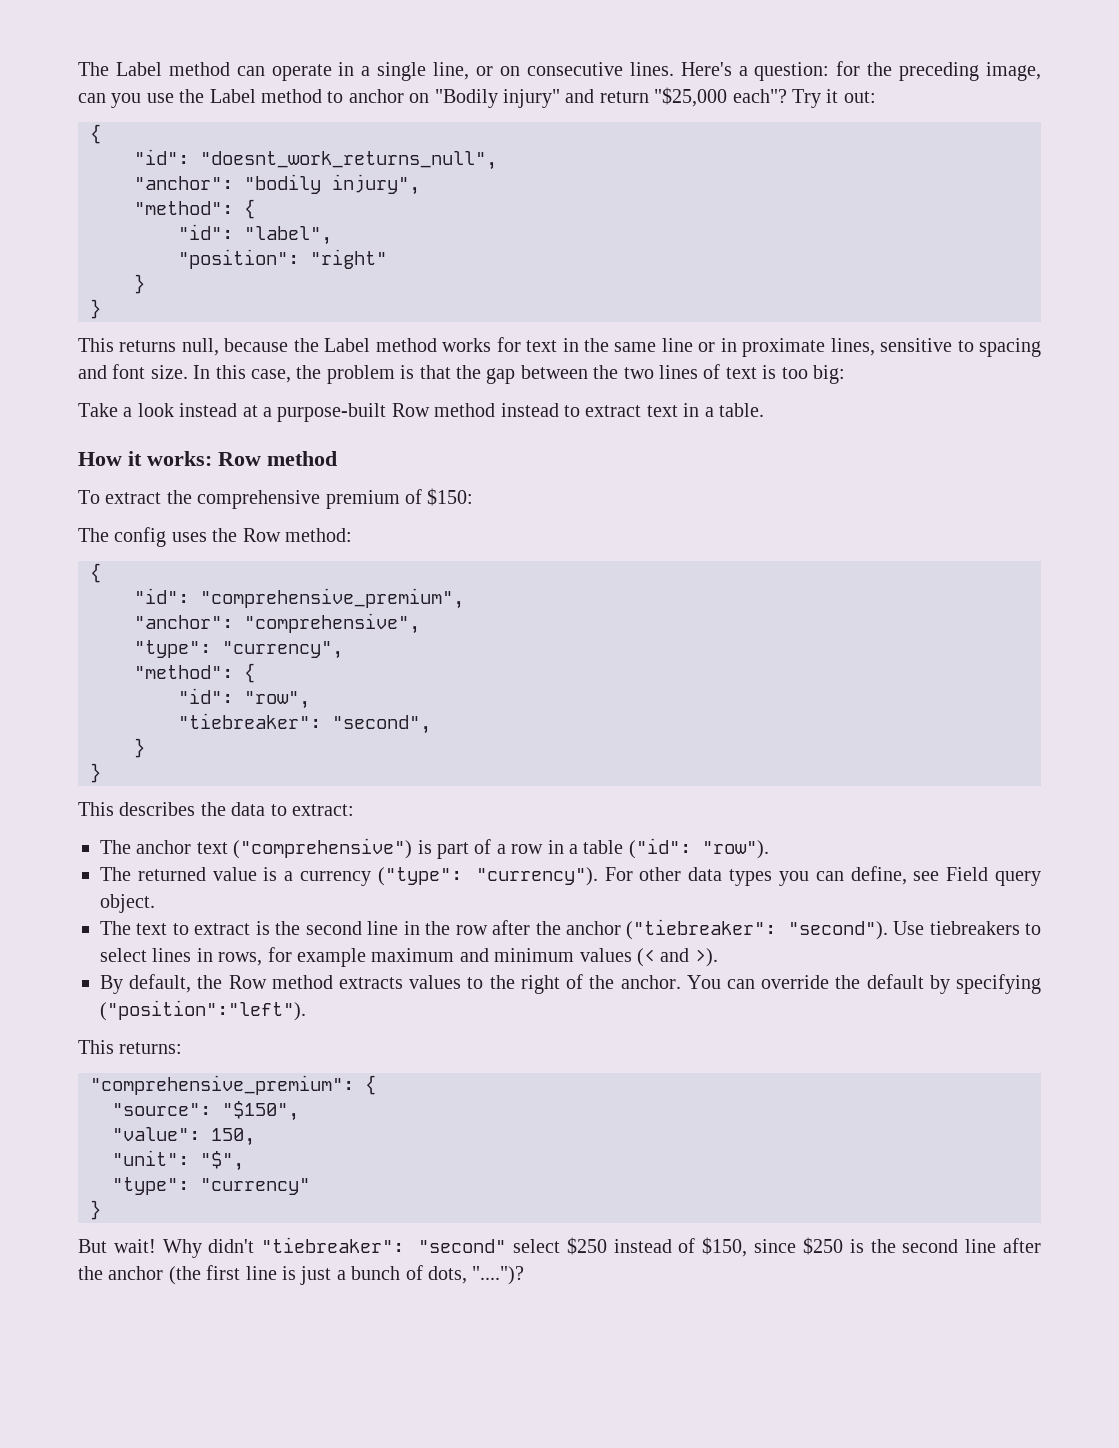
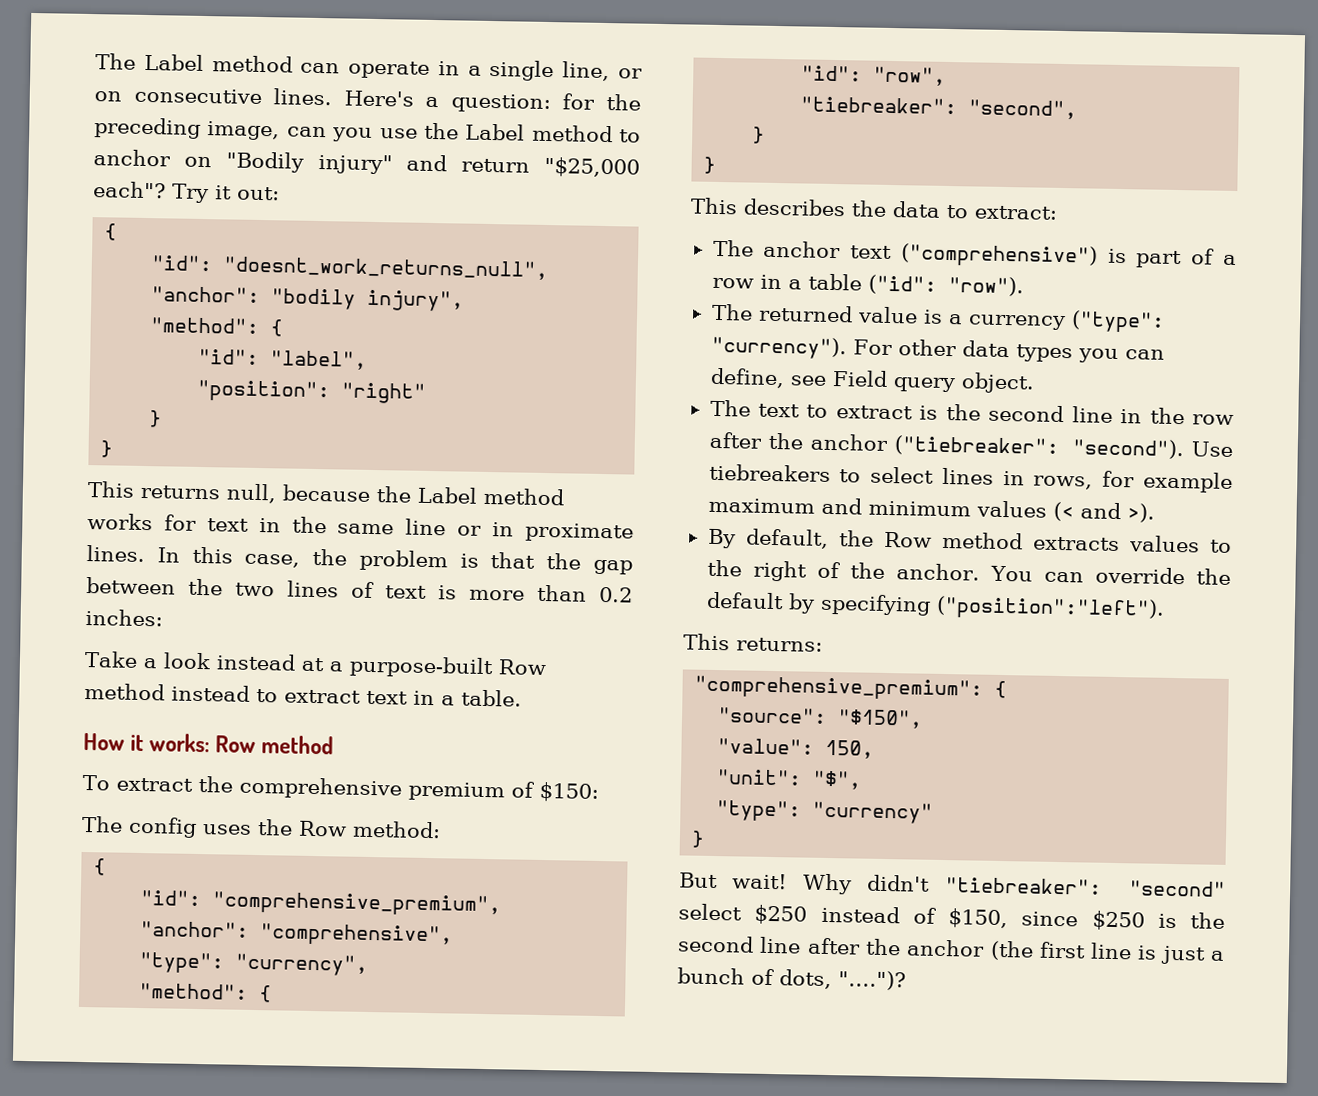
[830,338,1042,357] [78,364,188,379] lines, sensitive to spacing and font size. -> [86,545,145,563] lines.
[781,365,845,384] too big: -> [469,584,633,603] [85,609,163,627] more than 0.2 inches:

